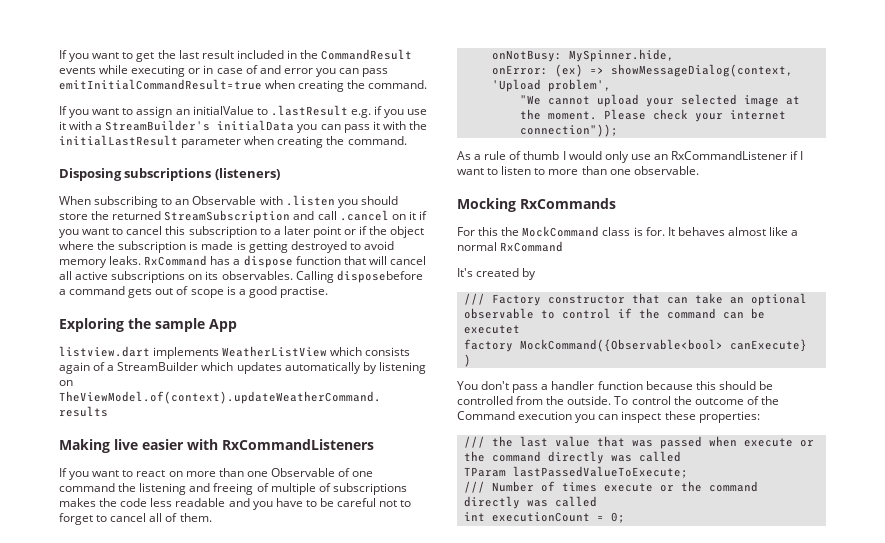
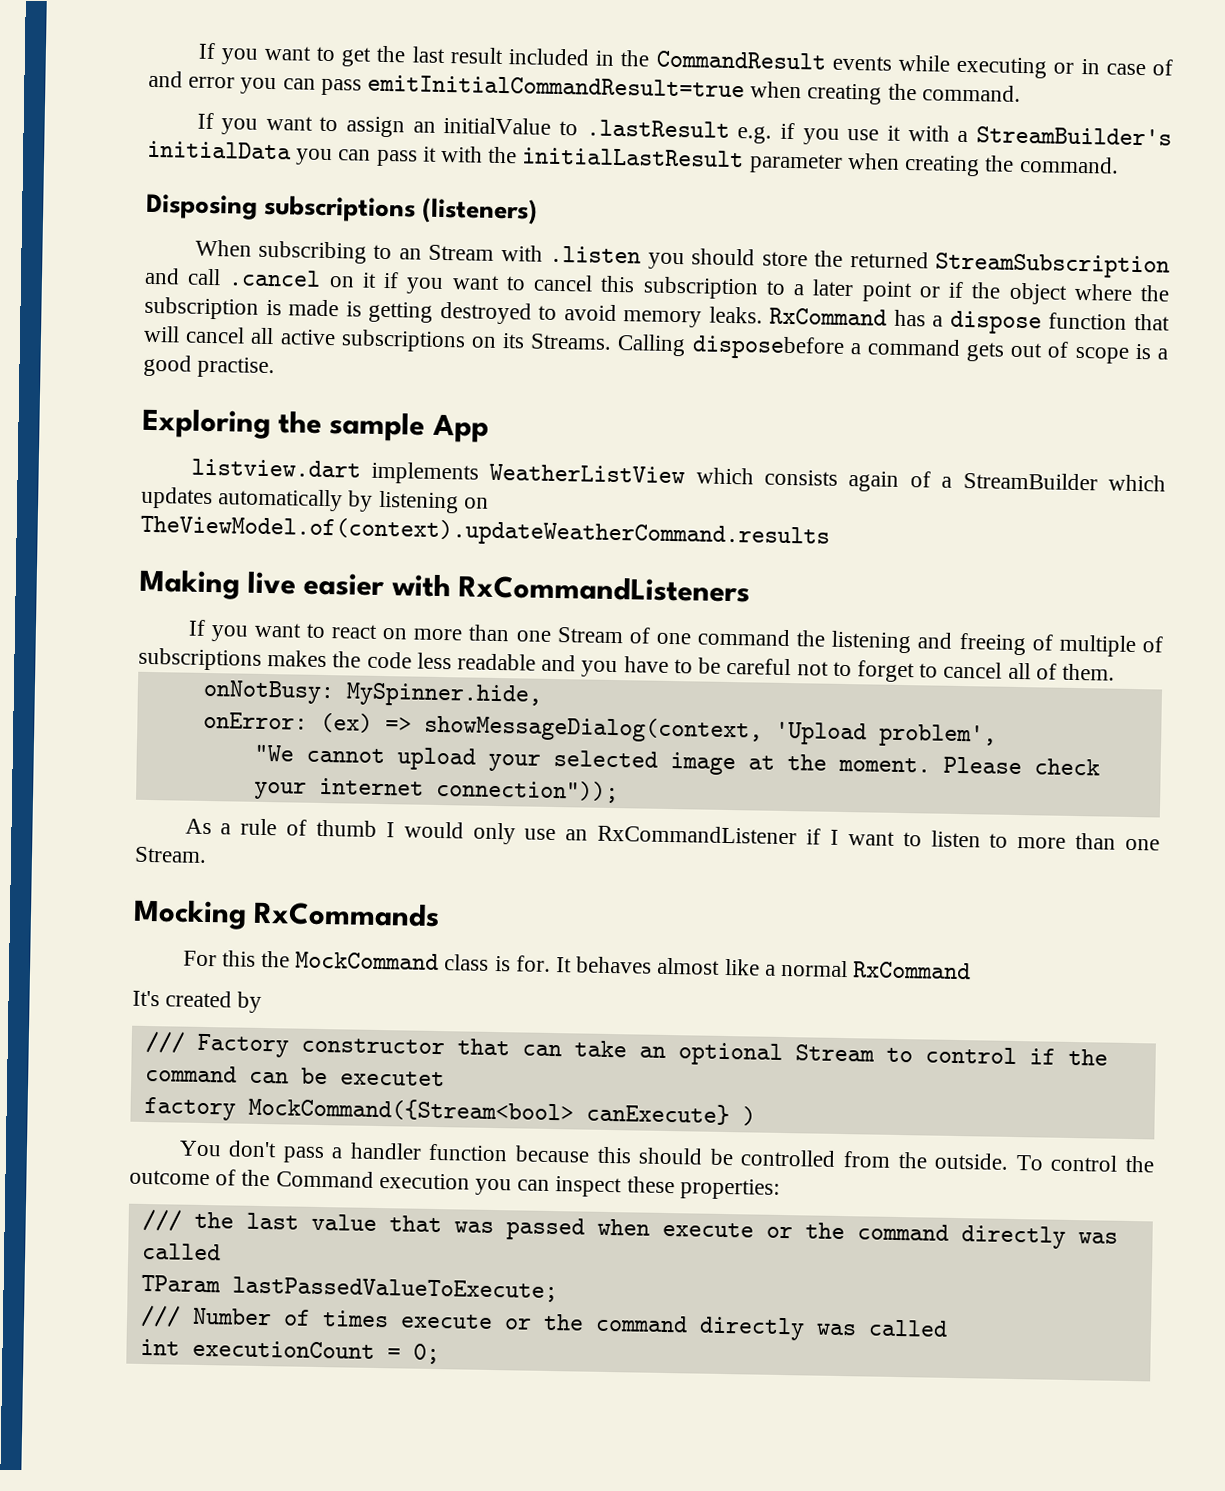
[192,196,257,205] Observable -> [428,244,495,261] Stream
[221,271,293,280] observables. -> [530,333,613,350] Streams.
[270,468,335,477] Observable -> [556,627,624,644] Stream
[633,166,699,175] observable. -> [134,846,207,863] Stream.
[463,308,534,319] observable -> [794,1044,875,1062] Stream
[519,339,723,352] MockCommand({Observable<bool> -> [247,1096,574,1123] MockCommand({Stream<bool>

